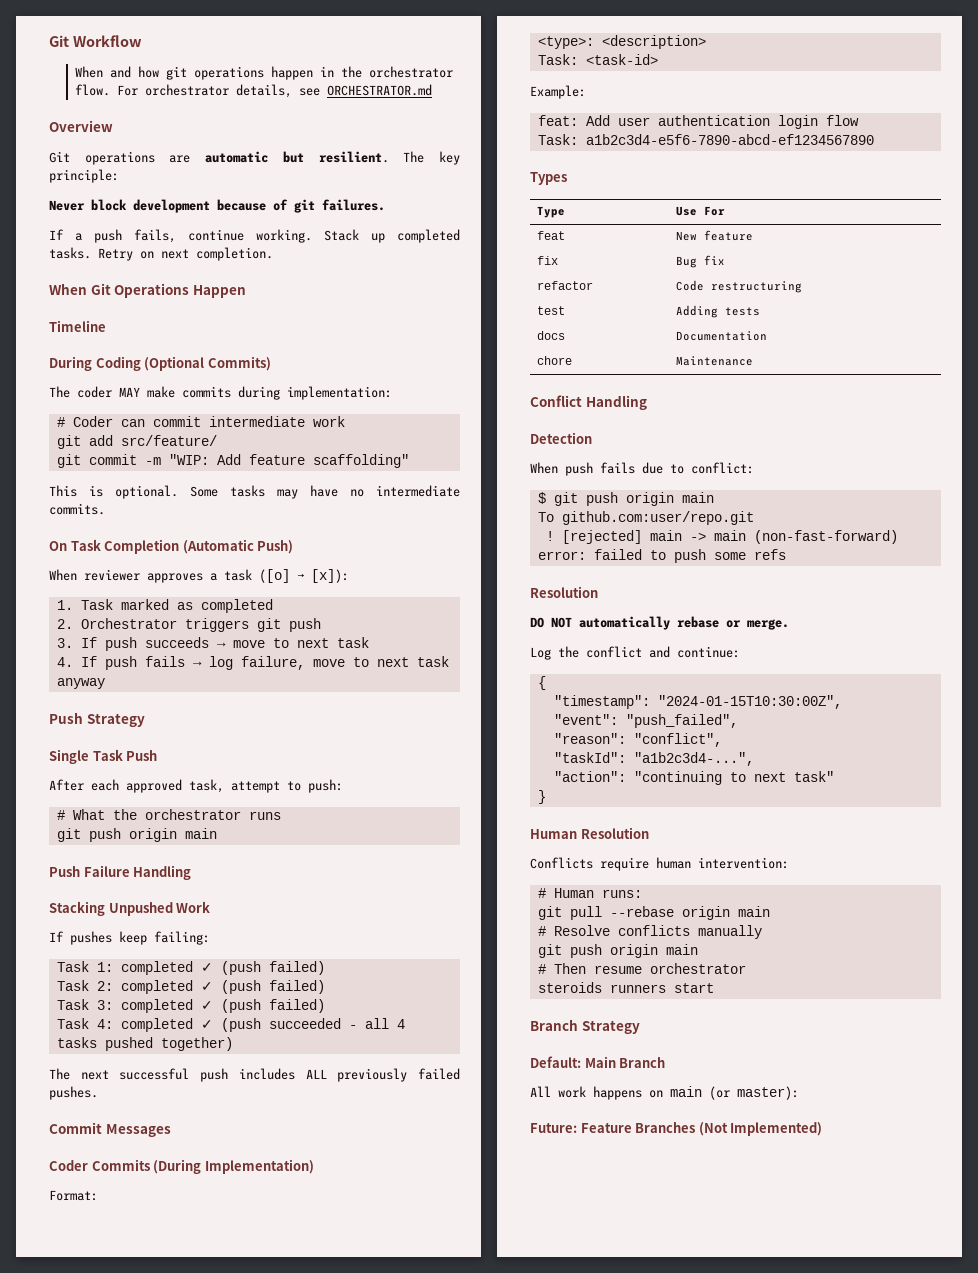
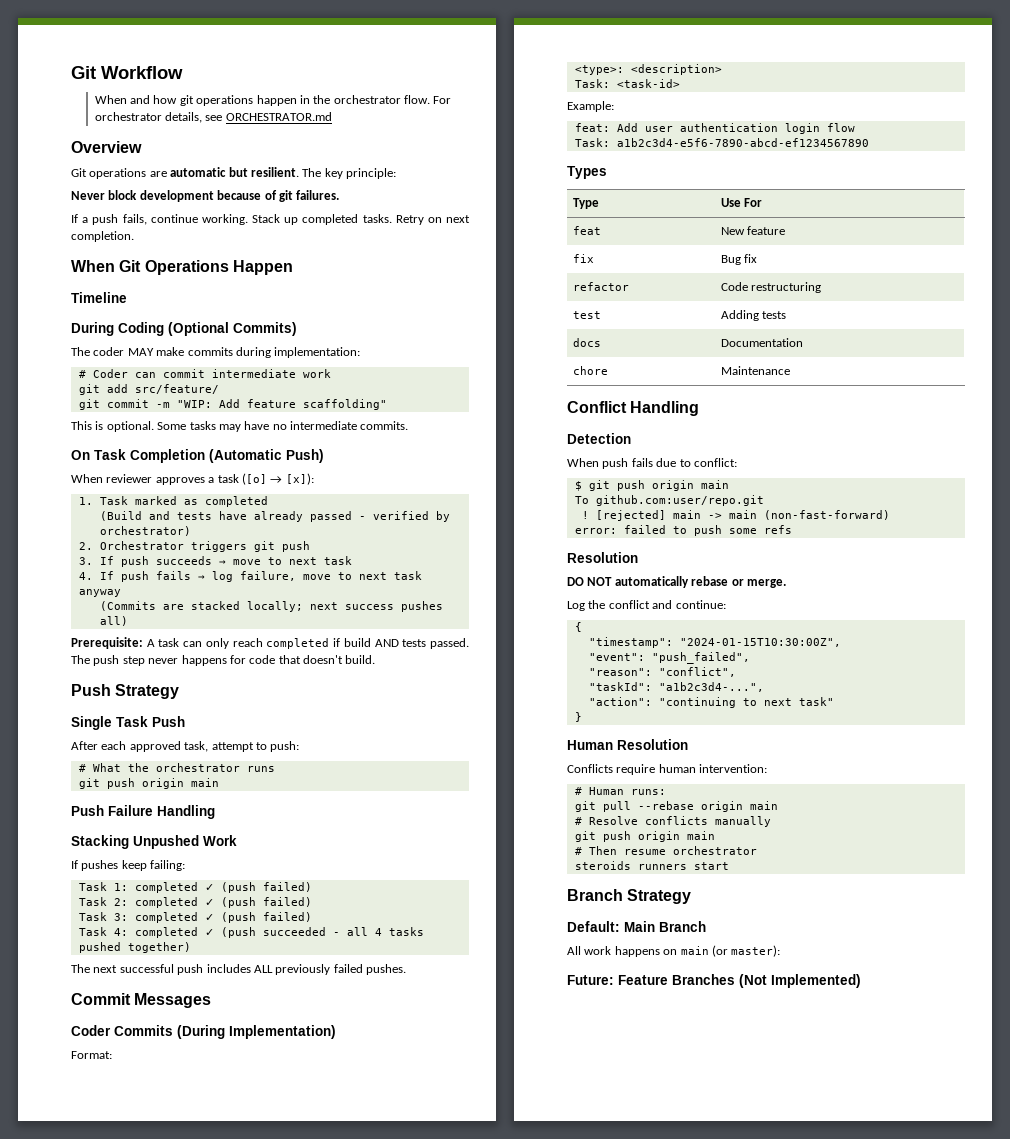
(273, 606) none -> [99,511,450,522] [99,526,191,536] // (Build and tests have already passed - verified by orchestrator)
(105, 683) none -> [99,601,443,612] [99,616,128,626] [71,637,470,649] [71,655,376,666] // (Commits are stacked locally; next success pushes all) // Prerequisite: A task can only reach completed if build AND tests passed. The push step never happens for code that doesn't build.

